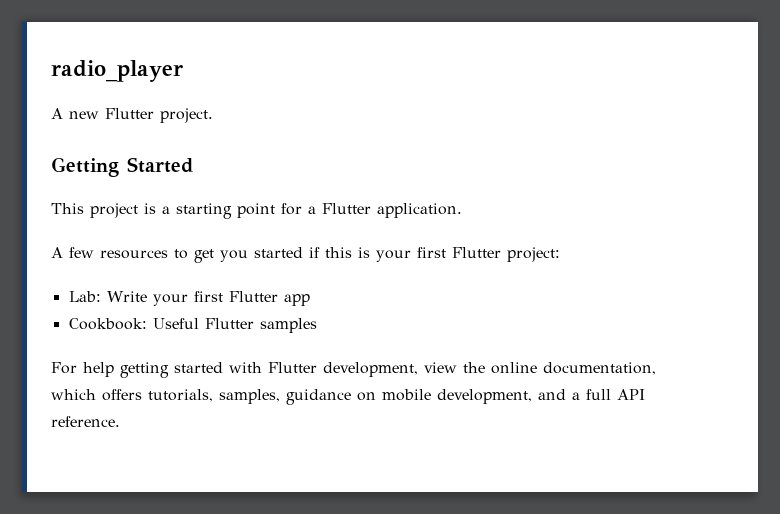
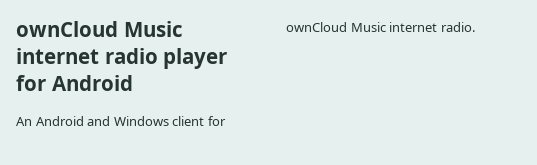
[51,60,183,82] [51,108,213,123] [51,157,193,177] [51,203,462,219] [51,247,560,263] [68,291,310,306] [68,318,317,333] [51,362,656,378] [51,389,645,405] [51,416,120,427] radio_player // A new Flutter project. // Getting Started // This project is a starting point for a Flutter application. // A few resources to get you started if this is your first Flutter project: // Lab: Write your first Flutter app // Cookbook: Useful Flutter samples // For help getting started with Flutter development, view the online documentation, which offers tutorials, samples, guidance on mobile development, and a full API reference. -> [16,21,183,37] [16,48,228,69] [16,75,133,91] [16,116,226,126] [286,22,475,32] ownCloud Music internet radio player for Android // An Android and Windows client for ownCloud Music internet radio.

